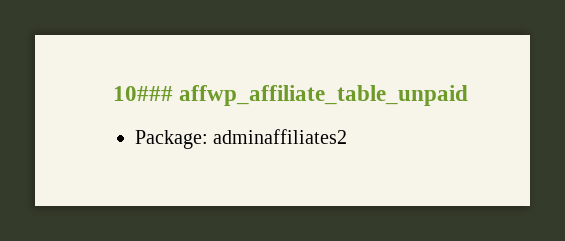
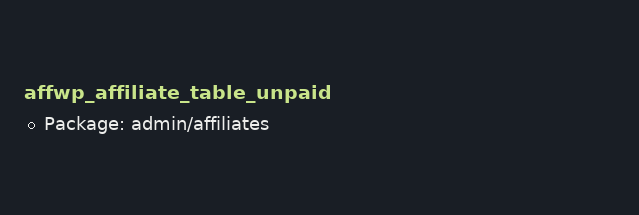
[113,86,173,101] 10### -> (24, 94) none
[213,129,348,144] adminaffiliates2 -> [130,116,269,132] admin/affiliates

